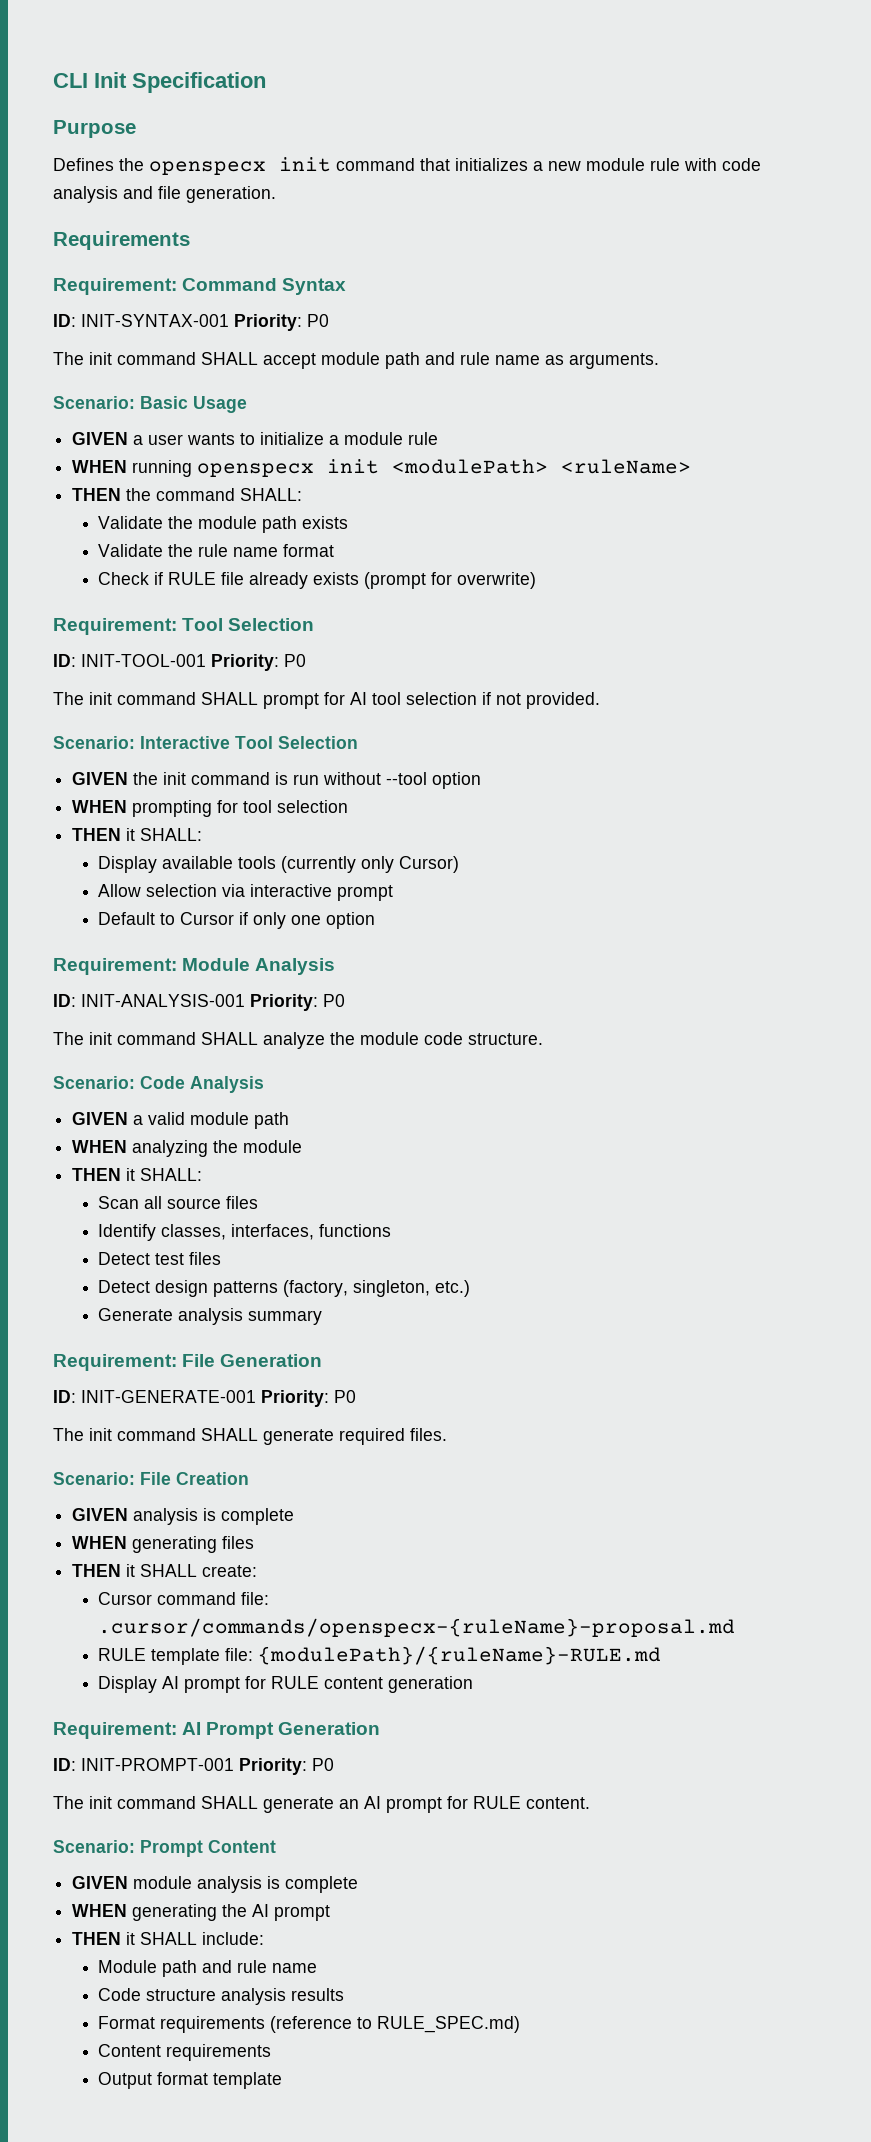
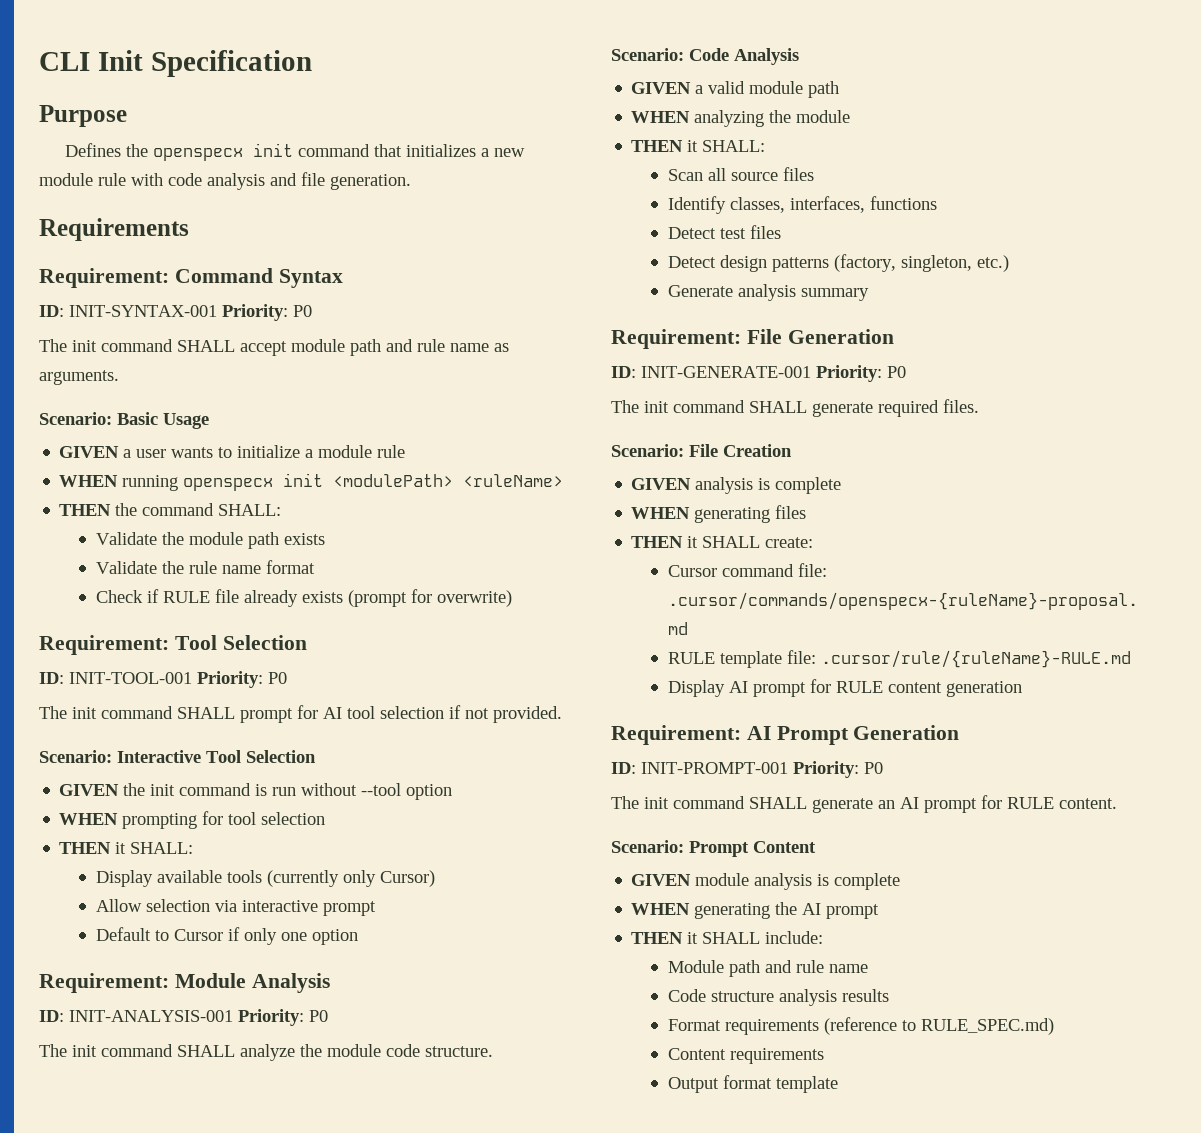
[258,1646,662,1665] {modulePath}/{ruleName}-RULE.md -> [821,650,1132,668] .cursor/rule/{ruleName}-RULE.md

